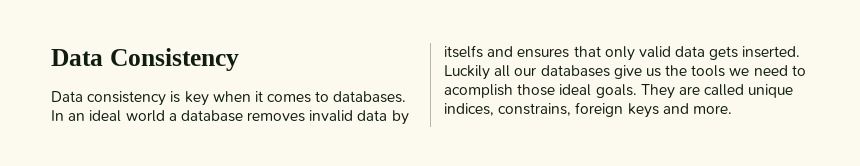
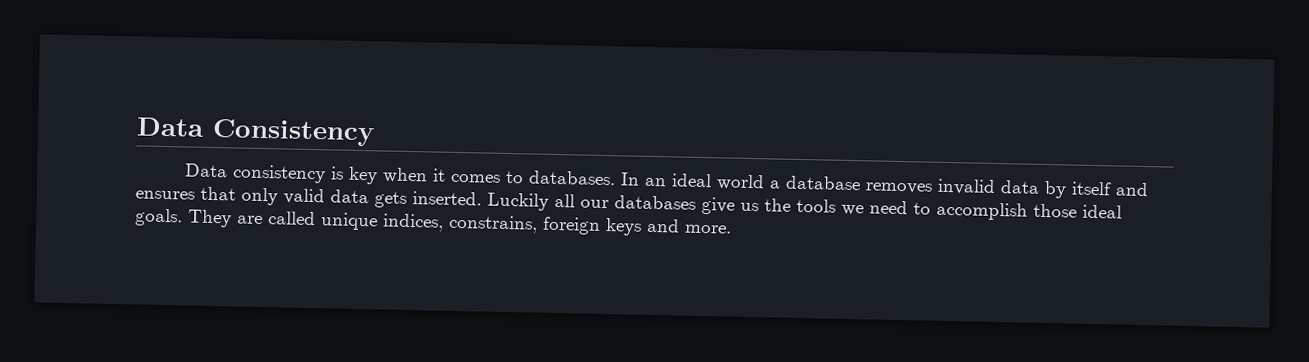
[444,45,483,58] itselfs -> [1070,181,1112,196] itself
[444,84,513,98] acomplish -> [936,201,1028,221] accomplish

